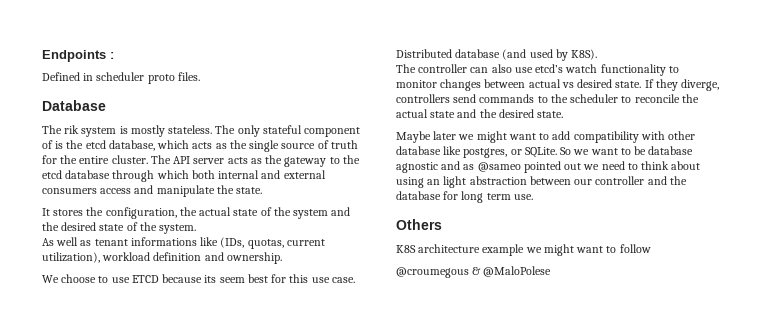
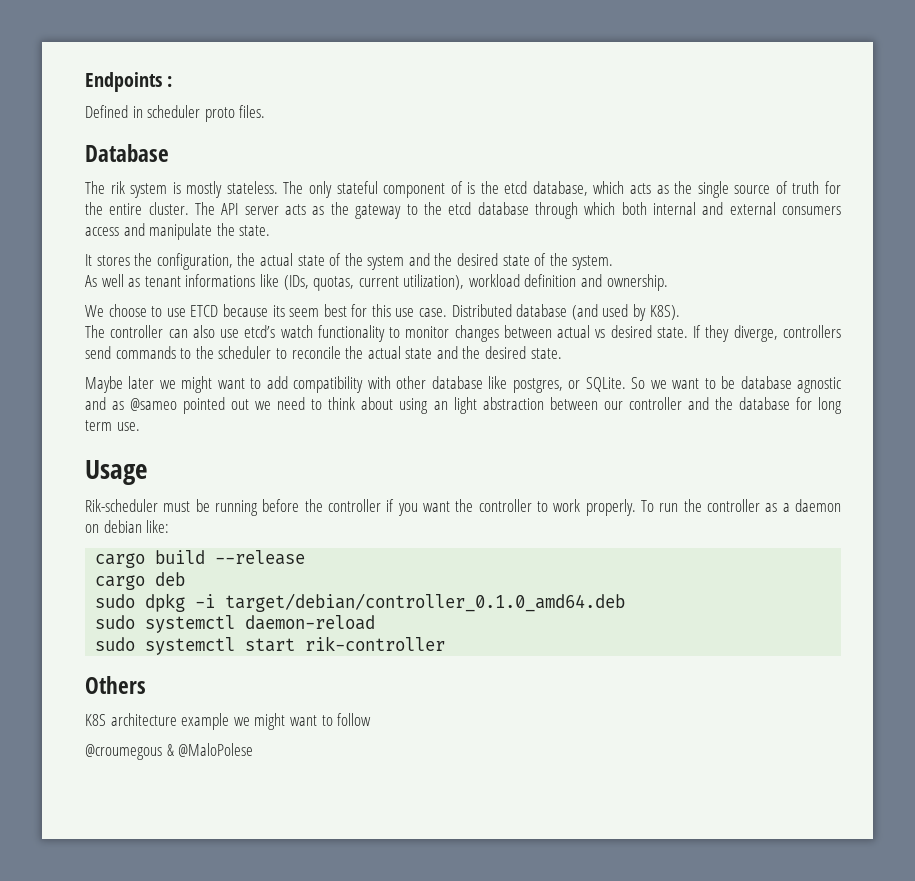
(533, 197) none -> [85,460,147,485] [85,499,842,516] [85,520,170,533] [95,550,306,568] [95,572,186,590] [95,593,626,612] [95,615,376,633] [95,636,446,655] // Usage // Rik-scheduler must be running before the controller if you want the controller to work properly. To run the controller as a daemon on debian like: // cargo build --release // cargo deb // sudo dpkg -i target/debian/controller_0.1.0_amd64.deb // sudo systemctl daemon-reload // sudo systemctl start rik-controller

